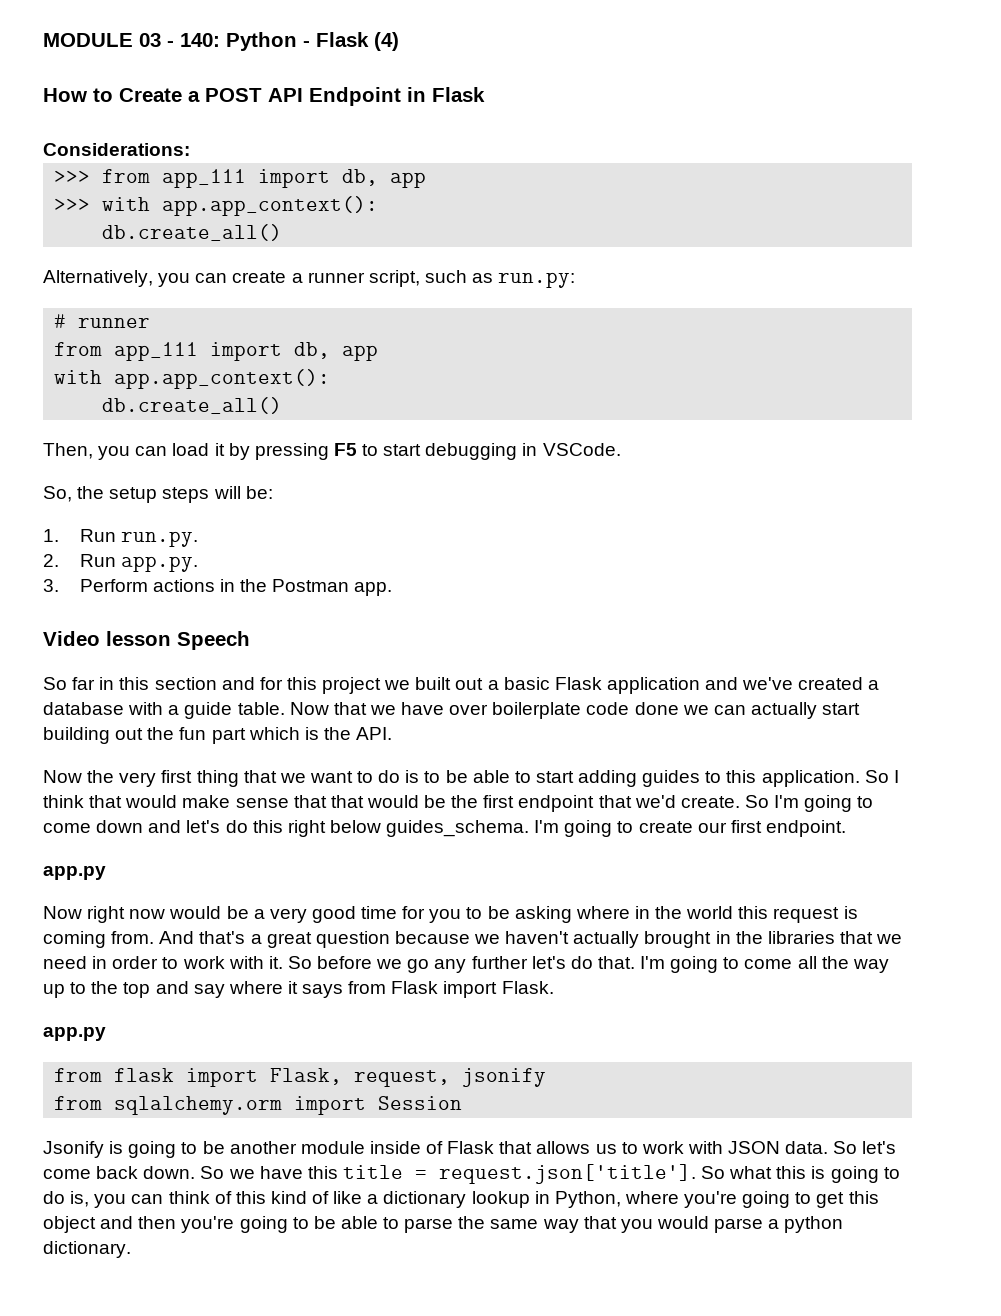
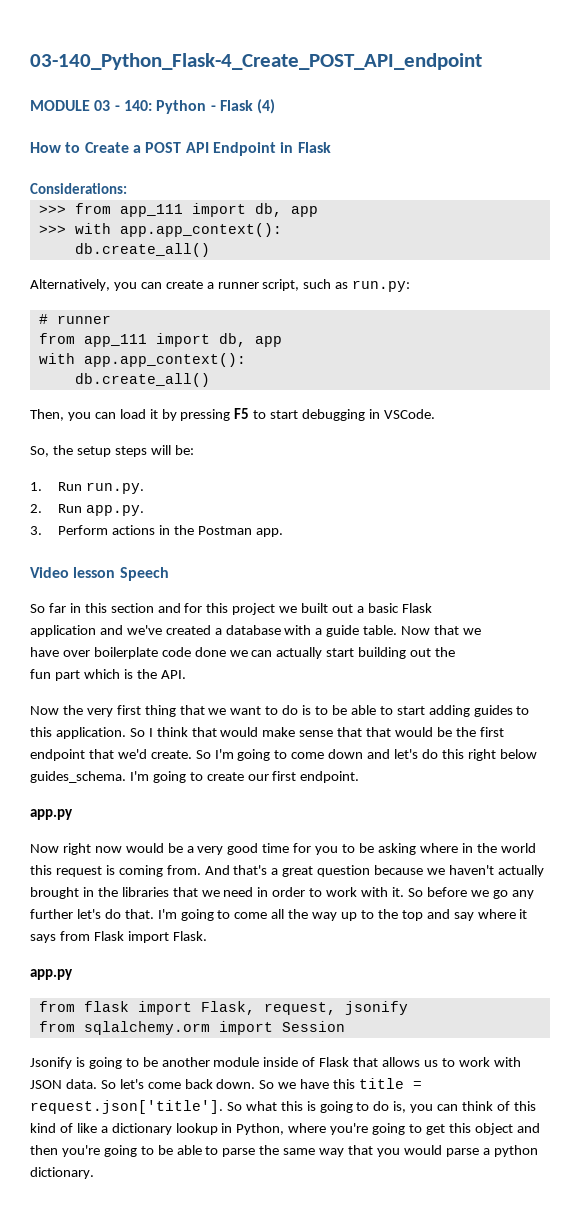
(43, 40) none -> [30,53,482,70] 03-140_Python_Flask-4_Create_POST_API_endpoint //
(602, 683) none -> (432, 608) //
(396, 710) none -> (481, 631) //
(175, 733) none -> (456, 652) //

